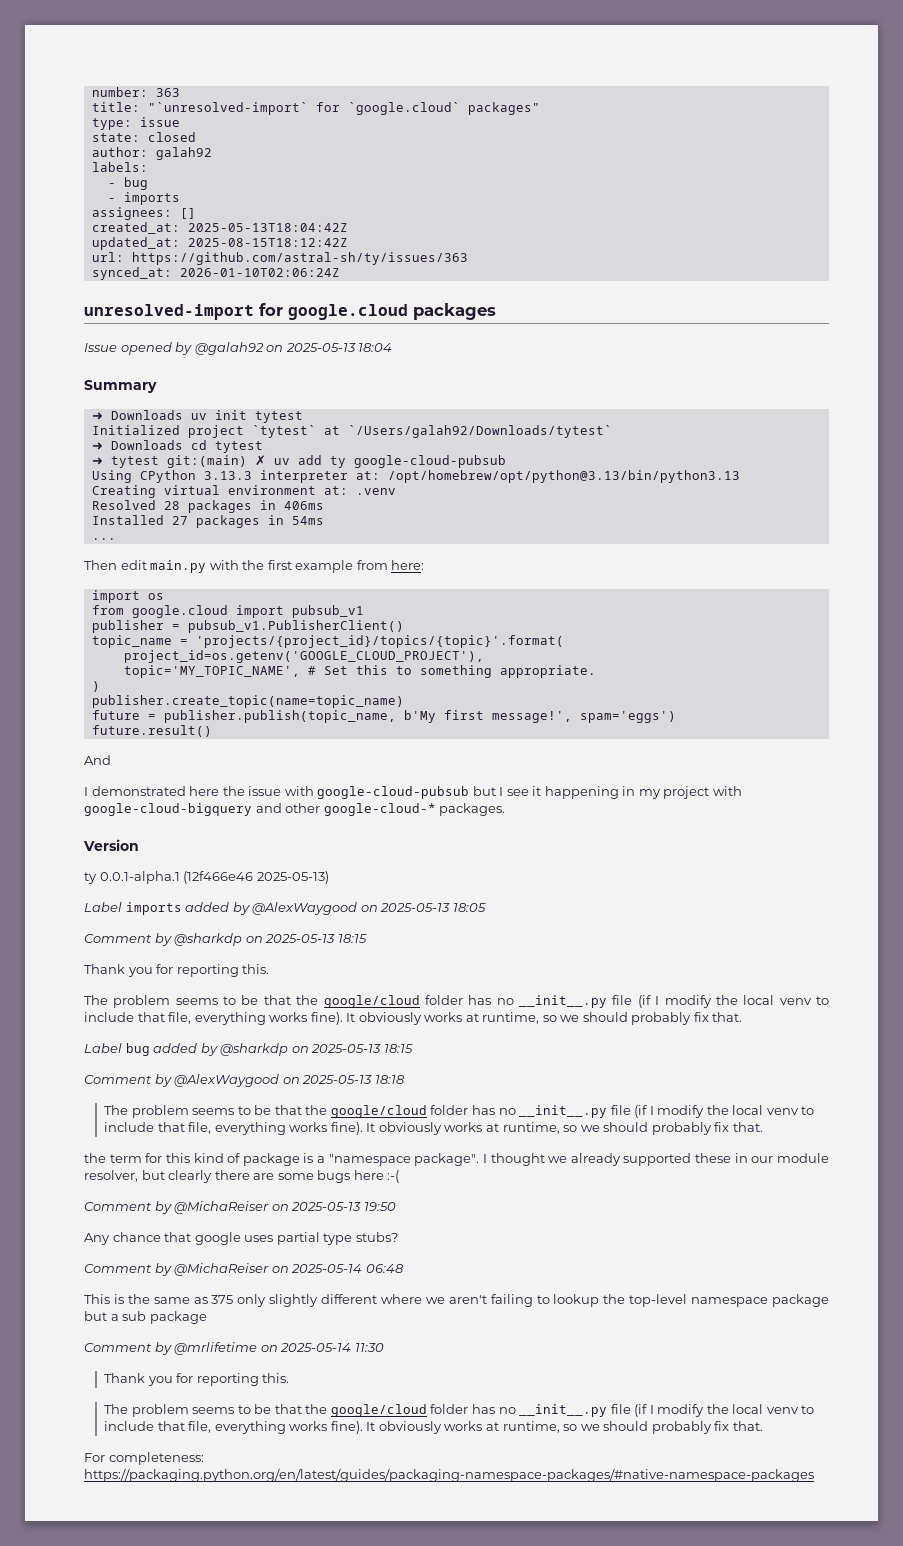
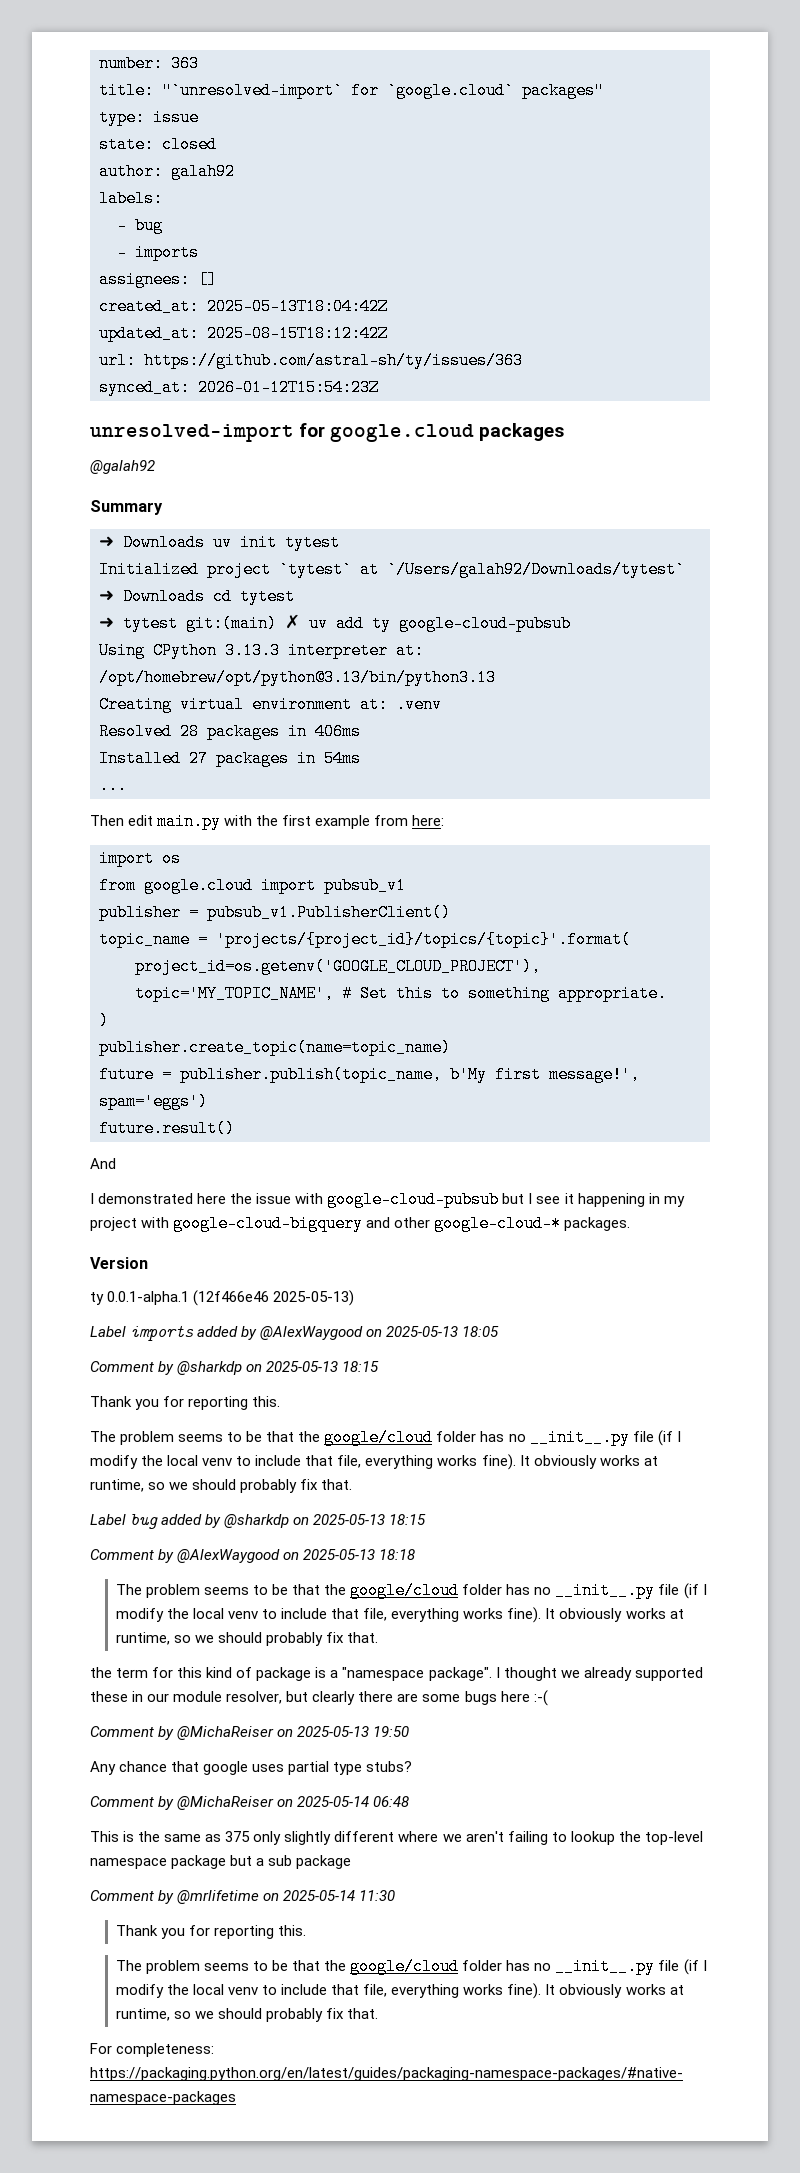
[179,268,340,277] 2026-01-10T02:06:24Z -> [198,379,379,396] 2026-01-12T15:54:23Z
[84,342,393,355] Issue opened by @galah92 on 2025-05-13 18:04 -> [90,460,155,474] @galah92

